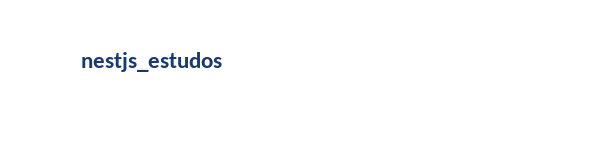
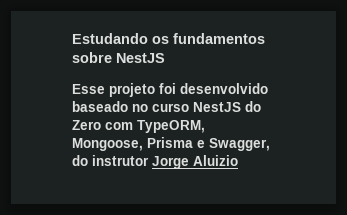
[81,52,222,72] nestjs_estudos -> [72,33,265,44] [72,52,165,63] [72,83,268,97] [72,101,261,112] [72,120,205,133] [72,137,270,151] [72,155,238,169] Estudando os fundamentos sobre NestJS // Esse projeto foi desenvolvido baseado no curso NestJS do Zero com TypeORM, Mongoose, Prisma e Swagger, do instrutor Jorge Aluizio

